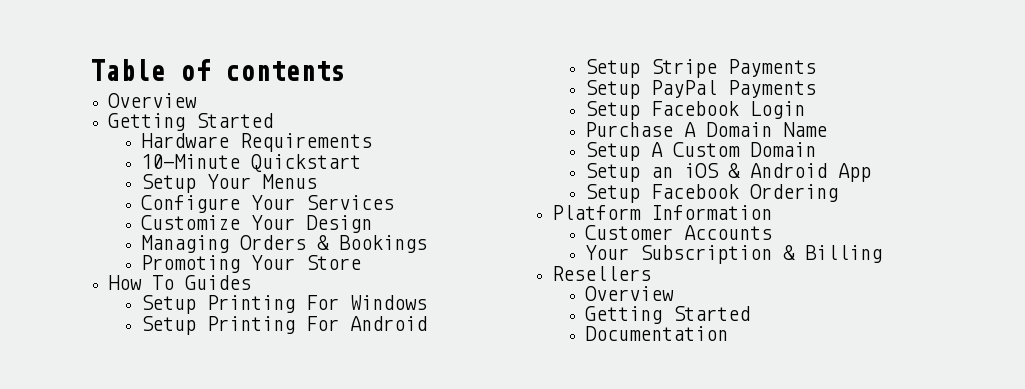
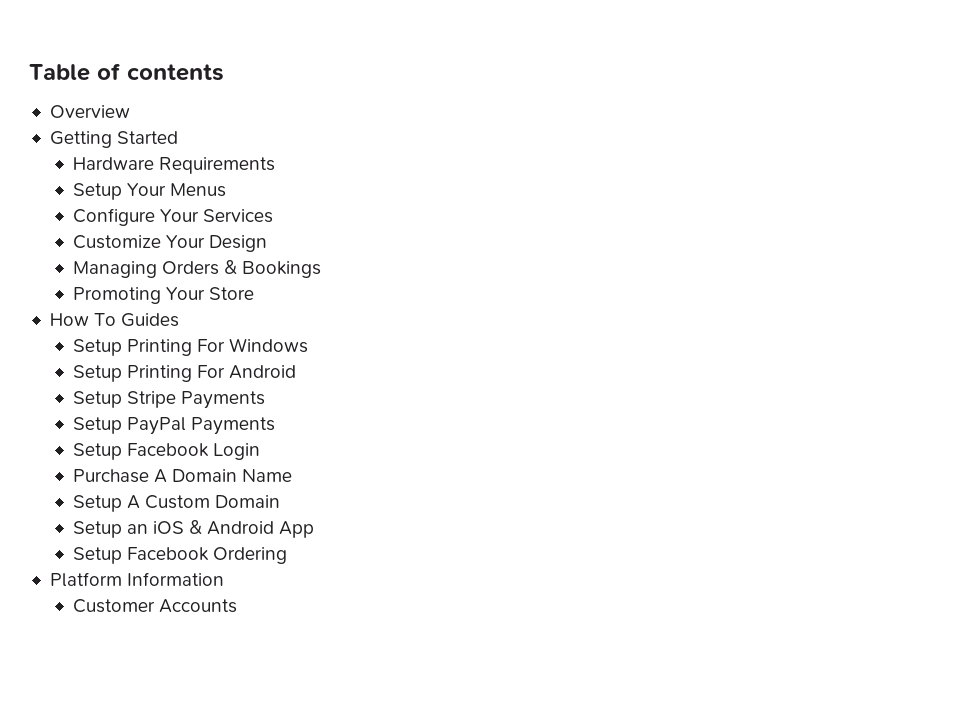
[140,154,361,172] // 10-Minute Quickstart -> (275, 165) none
[584,245,882,264] [552,266,652,281] [584,286,674,301] [584,306,750,324] [584,326,728,341] // Your Subscription & Billing // Resellers // Overview // Getting Started // Documentation -> (237, 606) none

